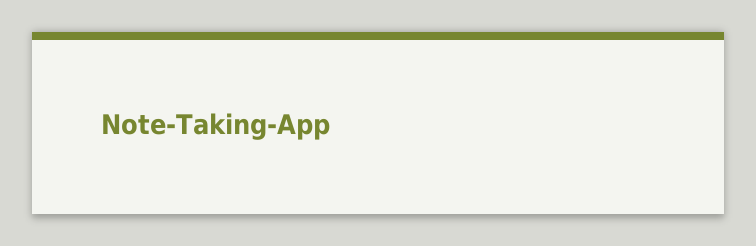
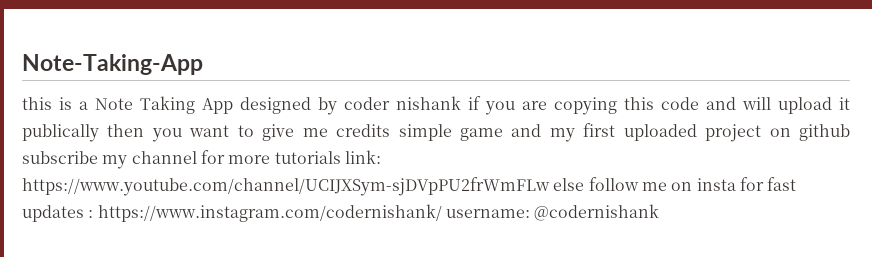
(330, 126) none -> [22,96,850,115] [22,123,850,142] [22,150,381,169] [22,177,797,196] [22,204,660,222] // this is a Note Taking App designed by coder nishank if you are copying this code and will upload it publically then you want to give me credits simple game and my first uploaded project on github subscribe my channel for more tutorials link: https://www.youtube.com/channel/UCIJXSym-sjDVpPU2frWmFLw else follow me on insta for fast updates : https://www.instagram.com/codernishank/ username: @codernishank

